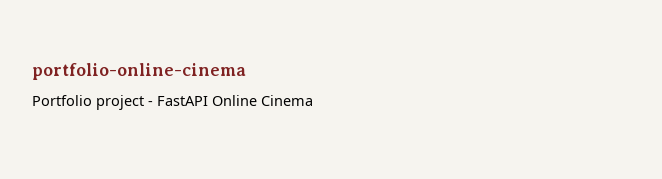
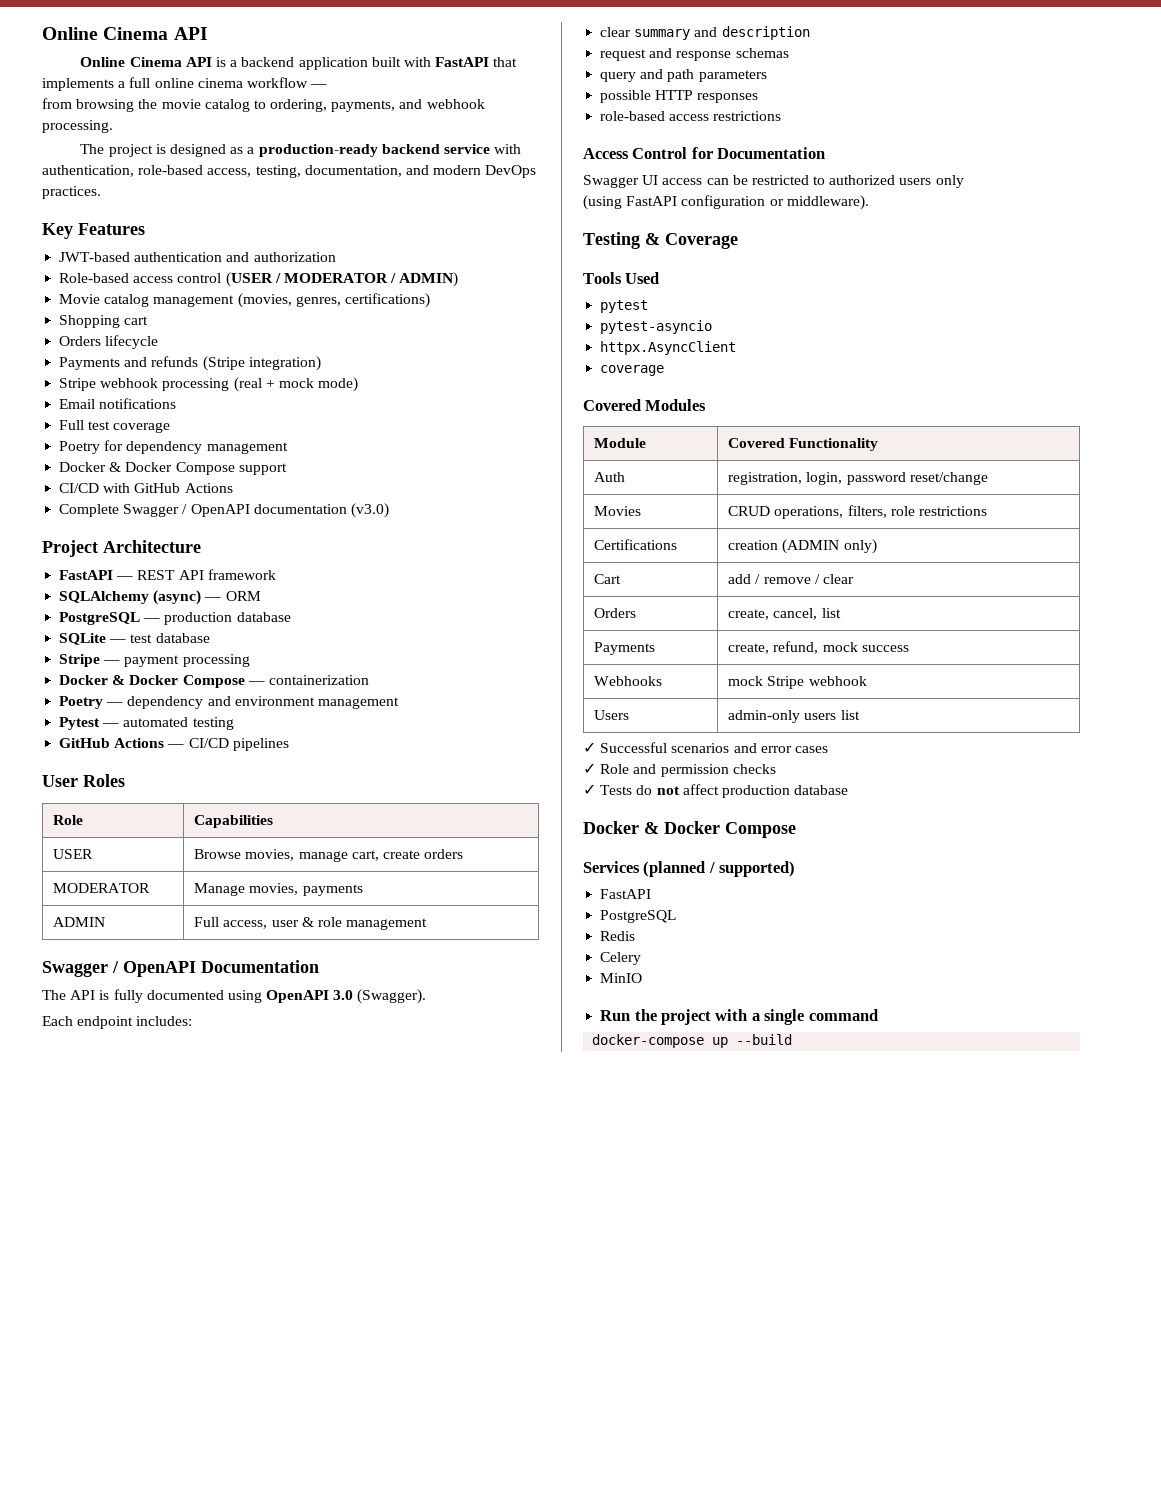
[32,63,246,80] [32,95,313,110] portfolio-online-cinema // Portfolio project - FastAPI Online Cinema -> [42,27,208,40] [80,57,518,70] [42,77,328,91] [42,98,485,112] [42,120,113,133] [80,144,522,157] [42,165,537,178] [42,186,101,199] [42,223,145,239] [59,252,336,262] [59,272,459,287] [59,293,430,308] [59,315,149,328] [59,335,159,349] [59,356,321,371] [59,377,359,392] [59,398,177,409] [59,420,171,433] [59,440,288,454] [59,462,287,475] [59,483,233,493] [59,503,389,518] [42,540,201,557] [59,569,276,580] [59,590,261,605] [59,612,291,625] [59,633,210,645] [59,654,250,667] [59,675,369,688] [59,696,399,709] [59,717,234,730] [59,738,289,751] [42,774,125,787] [53,815,84,825] [194,815,274,828] [53,849,94,859] [194,849,464,862] [53,883,151,893] [194,883,363,896] [53,917,106,927] [194,917,428,930] [42,960,319,977] [42,989,427,1004] [42,1016,193,1029] [600,26,810,40] [600,48,789,61] [600,69,767,82] [600,90,759,103] [600,111,782,121] [583,147,826,159] [583,175,964,188] [583,195,869,210] [583,232,738,249] [583,272,660,284] [600,300,649,313] [600,320,713,334] [600,341,737,355] [600,365,665,376] [583,399,707,411] [594,438,647,448] [728,438,879,451] [594,472,626,482] [728,472,988,485] [594,506,642,516] [728,505,987,519] [594,539,678,550] [728,539,877,554] [594,574,622,584] [728,574,854,584] [594,608,637,618] [728,608,841,620] [594,642,656,655] [728,641,909,654] [594,676,663,686] [728,676,867,689] [594,710,630,720] [728,710,860,723] [583,742,828,753] [583,763,776,777] [583,784,849,798] [583,821,796,838] [583,861,796,877] [600,889,652,899] [600,910,677,923] [600,931,636,941] [600,952,642,965] [600,973,643,983] [600,1009,878,1025] [592,1034,793,1048] Online Cinema API // Online Cinema API is a backend application built with FastAPI that implements a full online cinema workflow — // from browsing the movie catalog to ordering, payments, and webhook processing. // The project is designed as a production-ready backend service with authentication, role-based access, testing, documentation, and modern DevOps practices. // Key Features // JWT-based authentication and authorization // Role-based access control (USER / MODERATOR / ADMIN) // Movie catalog management (movies, genres, certifications) // Shopping cart // Orders lifecycle // Payments and refunds (Stripe integration) // Stripe webhook processing (real + mock mode) // Email notifications // Full test coverage // Poetry for dependency management // Docker & Docker Compose support // CI/CD with GitHub Actions // Complete Swagger / OpenAPI documentation (v3.0) // Project Architecture // FastAPI — REST API framework // SQLAlchemy (async) — ORM // PostgreSQL — production database // SQLite — test database // Stripe — payment processing // Docker & Docker Compose — containerization // Poetry — dependency and environment management // Pytest — automated testing // GitHub Actions — CI/CD pipelines // User Roles // Role | Capabilities // USER | Browse movies, manage cart, create orders // MODERATOR | Manage movies, payments // ADMIN | Full access, user & role management // Swagger / OpenAPI Documentation // The API is fully documented using OpenAPI 3.0 (Swagger). // Each endpoint includes: // clear summary and description // request and response schemas // query and path parameters // possible HTTP responses // role-based access restrictions // Access Control for Documentation // Swagger UI access can be restricted to authorized users only // (using FastAPI configuration or middleware). // Testing & Coverage // Tools Used // pytest // pytest-asyncio // httpx.AsyncClient // coverage // Covered Modules // Module | Covered Functionality // Auth | registration, login, password reset/change // Movies | CRUD operations, filters, role restrictions // Certifications | creation (ADMIN only) // Cart | add / remove / clear // Orders | create, cancel, list // Payments | create, refund, mock success // Webhooks | mock Stripe webhook // Users | admin-only users list // ✓ Successful scenarios and error cases // ✓ Role and permission checks // ✓ Tests do not affect production database // Docker & Docker Compose // Services (planned / supported) // FastAPI // PostgreSQL // Redis // Celery // MinIO // Run the project with a single command // docker-compose up --build

